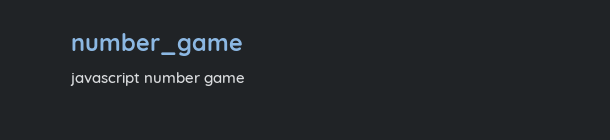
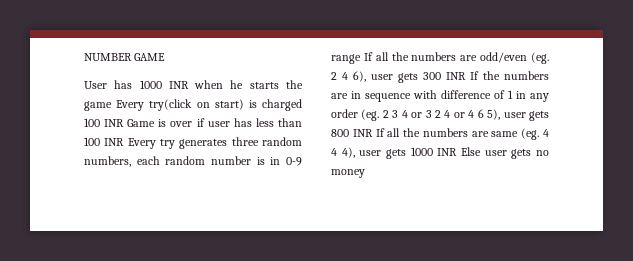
[71,33,243,56] [70,72,246,86] number_game // javascript number game -> [84,53,166,61] [84,80,303,89] [84,99,302,111] [84,118,302,127] [84,137,302,149] [84,156,302,167] [331,52,549,64] [331,71,549,83] [331,90,549,102] [331,109,549,121] [331,128,549,140] [331,147,549,159] [331,169,365,178] NUMBER GAME // User has 1000 INR when he starts the game Every try(click on start) is charged 100 INR Game is over if user has less than 100 INR Every try generates three random numbers, each random number is in 0-9 range If all the numbers are odd/even (eg. 2 4 6), user gets 300 INR If the numbers are in sequence with difference of 1 in any order (eg. 2 3 4 or 3 2 4 or 4 6 5), user gets 800 INR If all the numbers are same (eg. 4 4 4), user gets 1000 INR Else user gets no money

